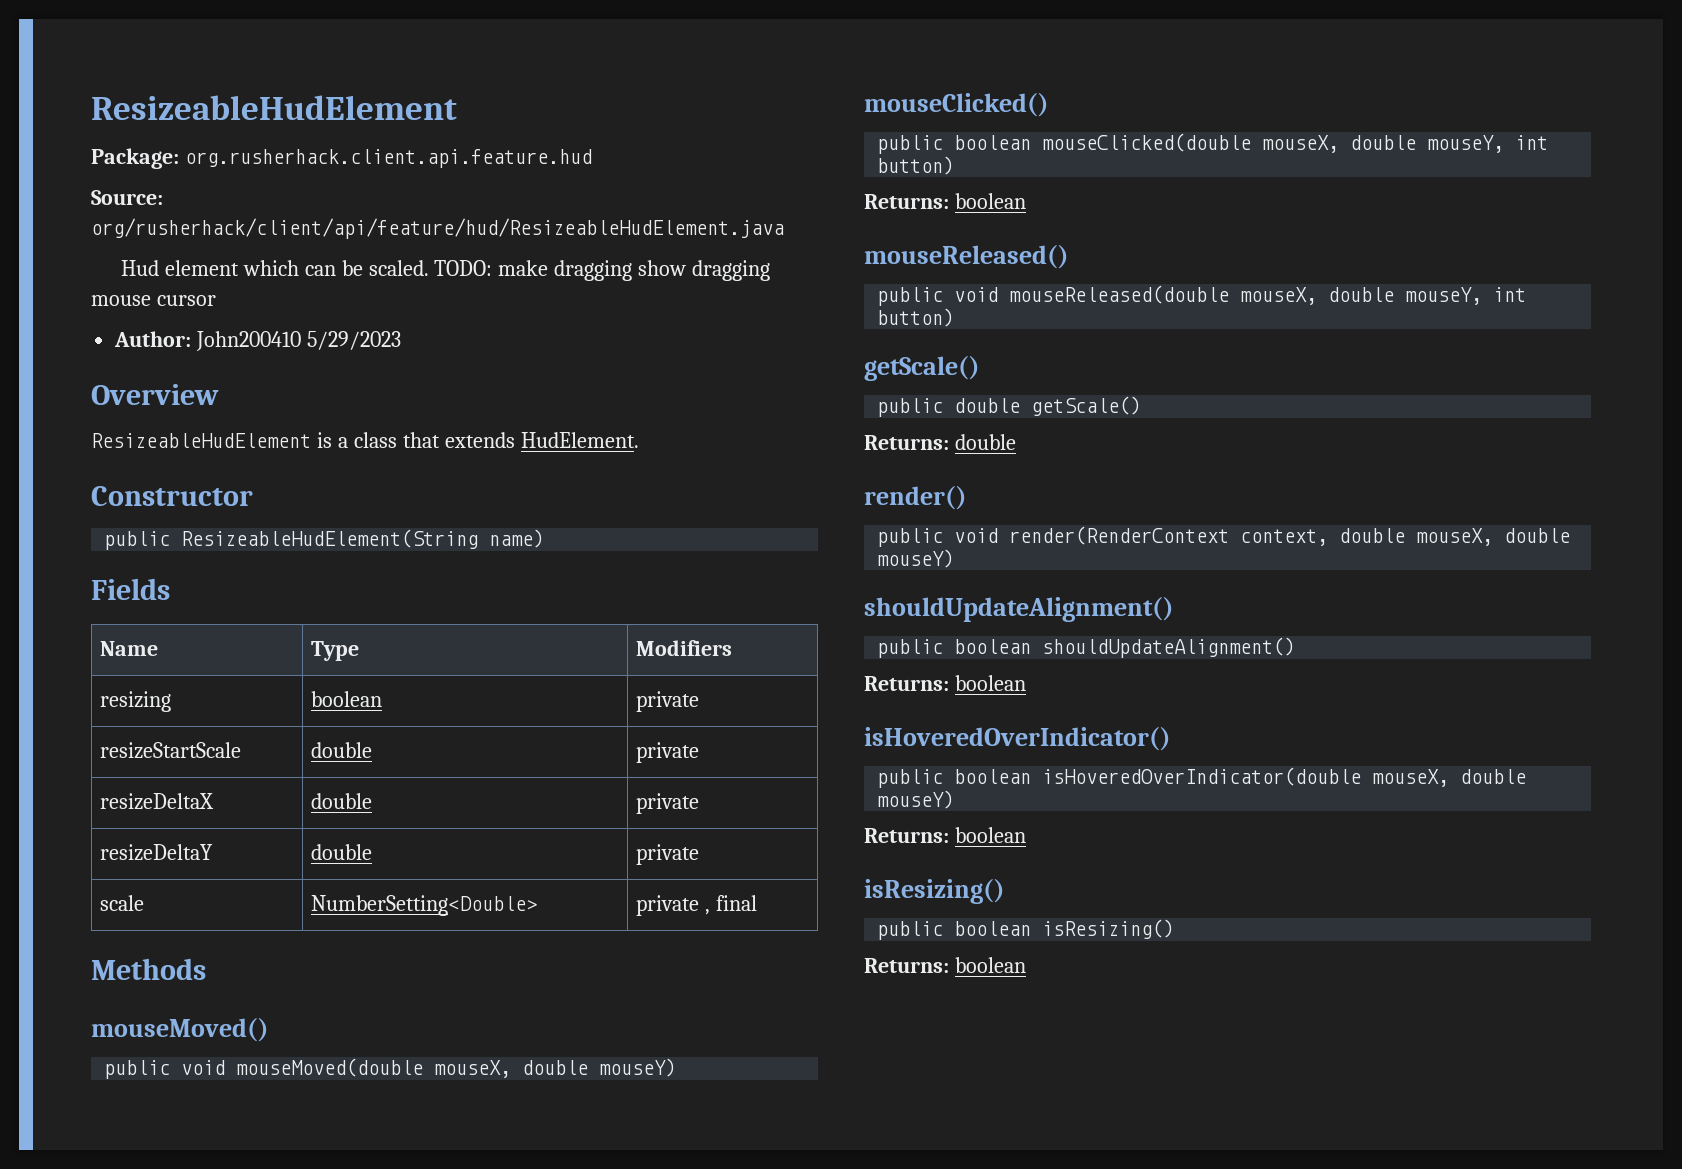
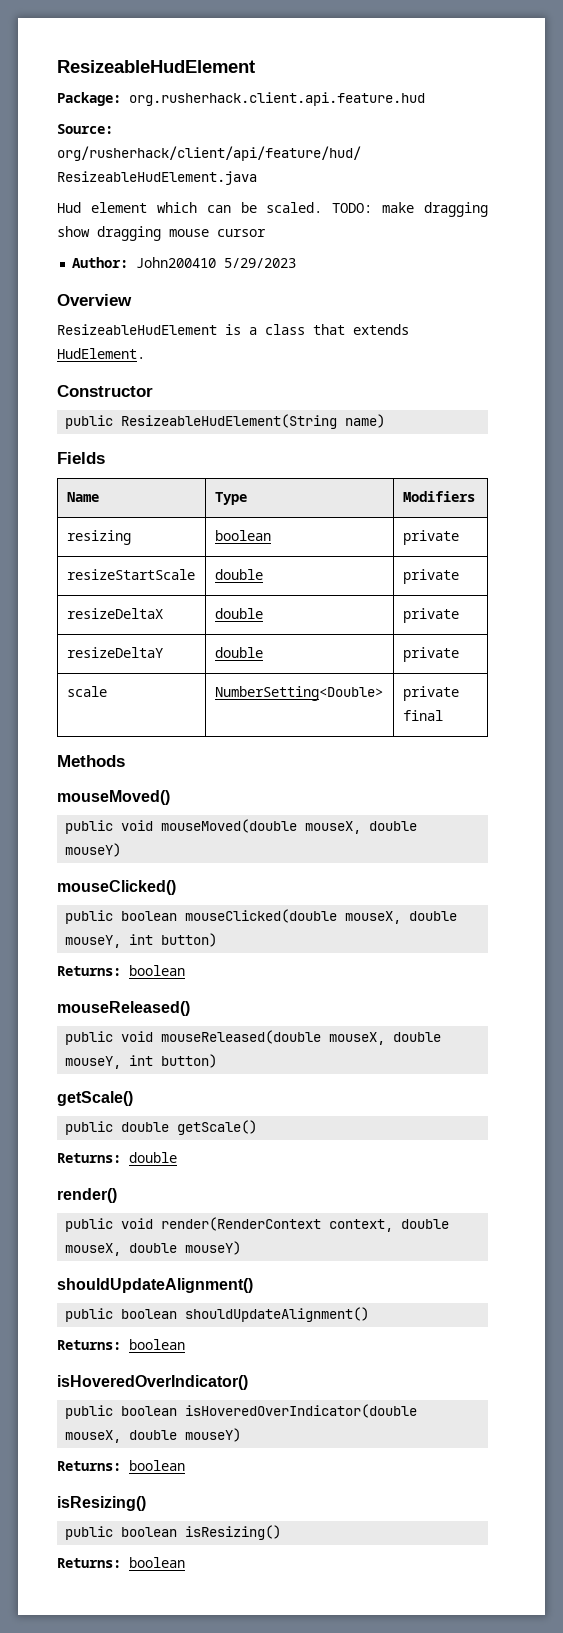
[704,909,710,915] , -> (459, 693) none

